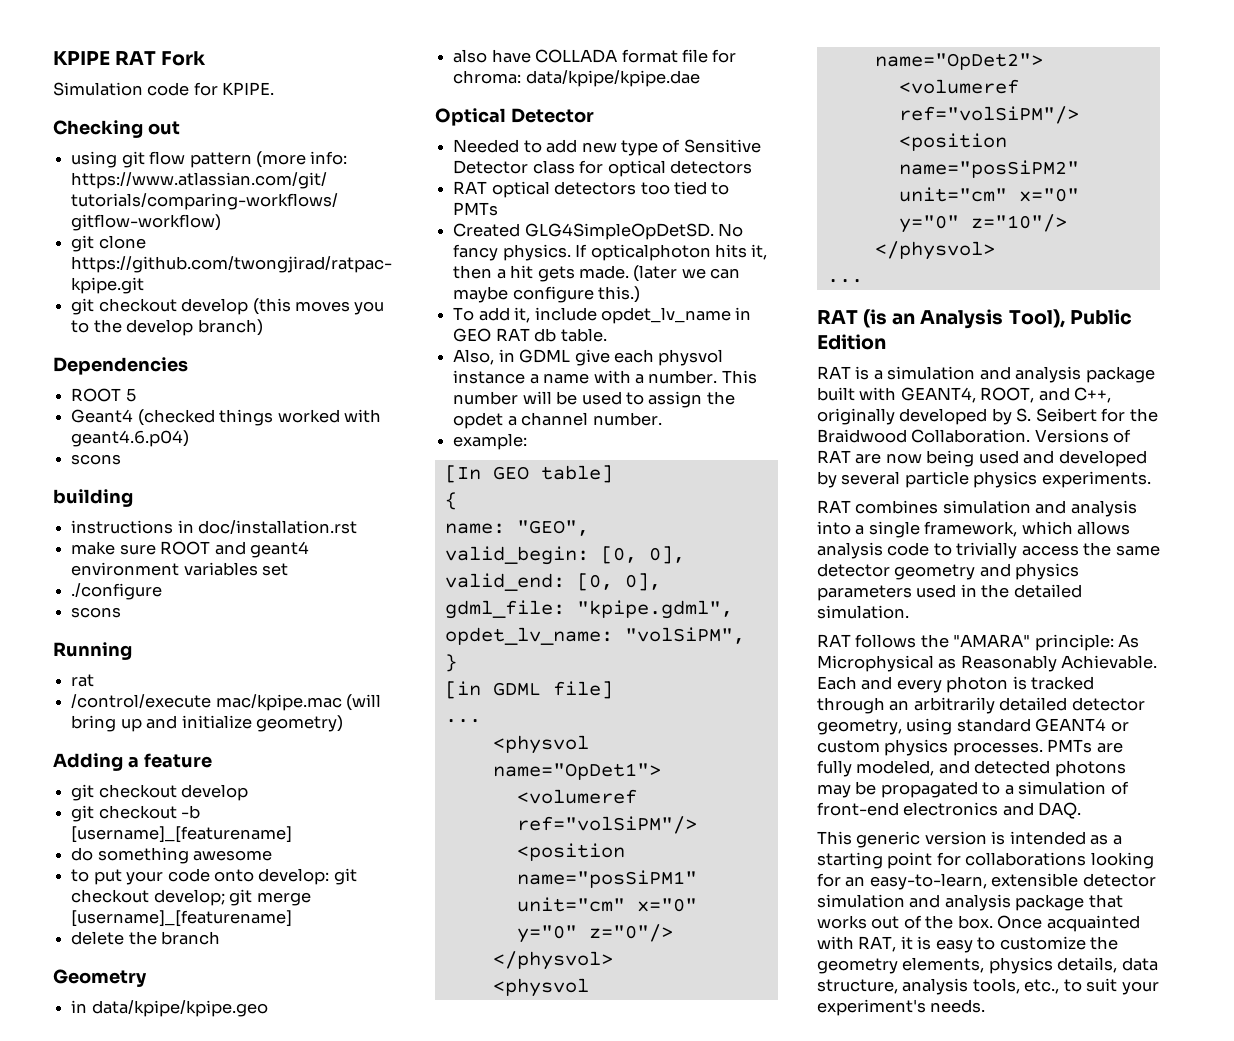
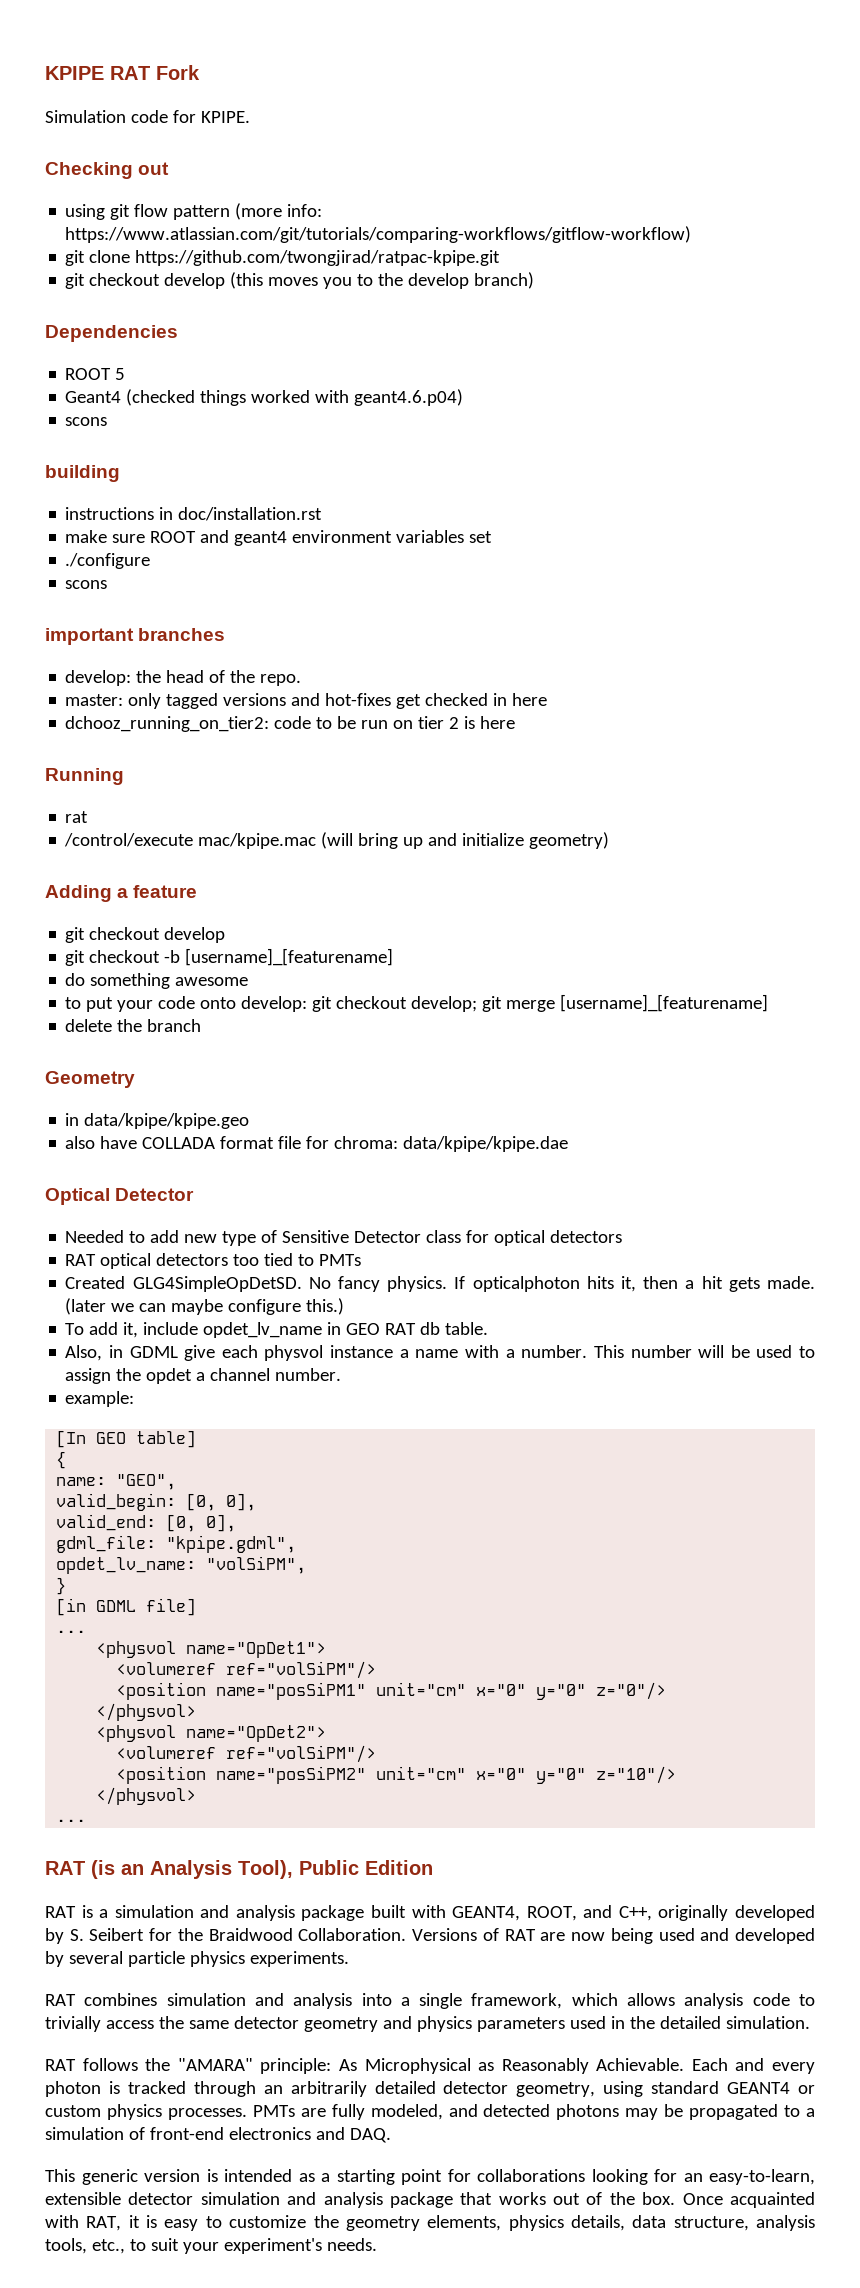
(122, 612) none -> [45,628,226,645] [65,670,302,686] [65,693,548,709] [65,716,516,732] // important branches // develop: the head of the repo. // master: only tagged versions and hot-fixes get checked in here // dchooz_running_on_tier2: code to be run on tier 2 is here

